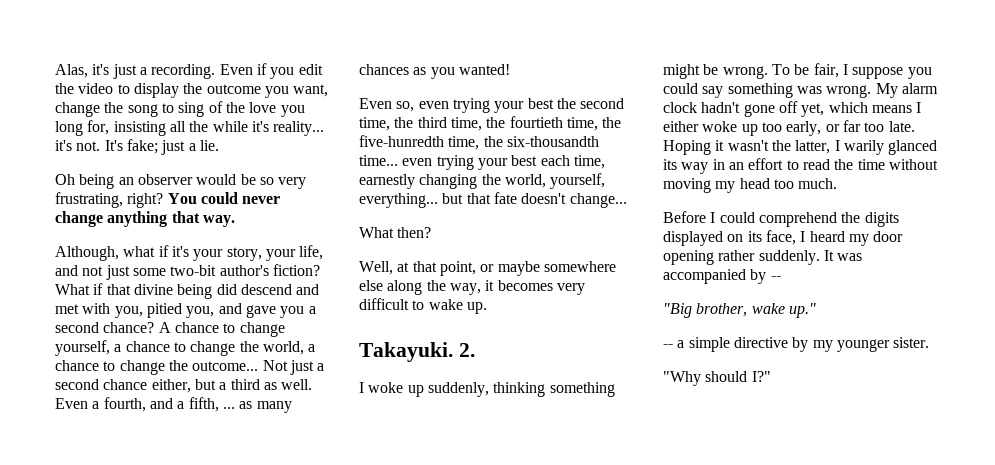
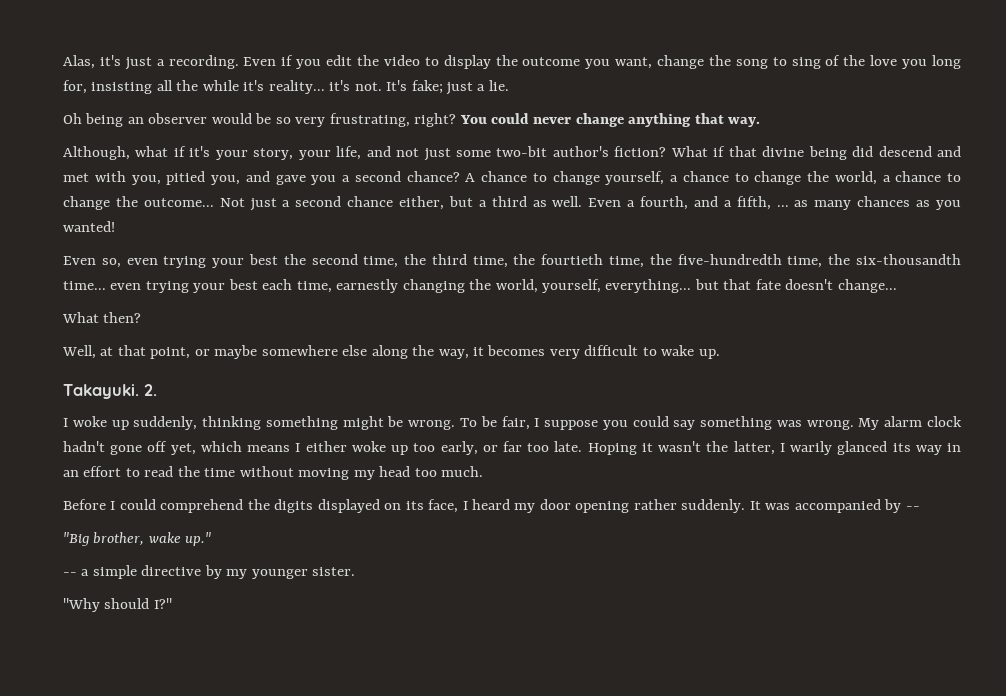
[359,135,444,147] five-hunredth -> [677,254,782,265] five-hundredth

